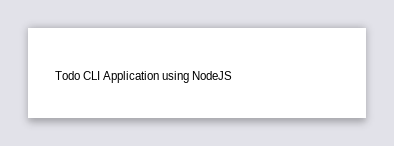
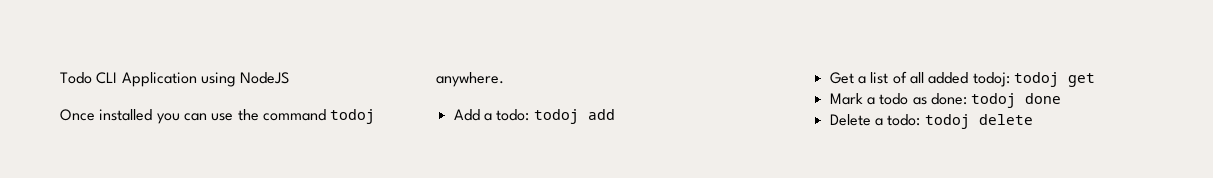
(233, 75) none -> [60,109,376,124] [436,72,504,87] [453,109,615,124] [829,71,1095,87] [829,93,1062,108] [829,114,1033,129] // Once installed you can use the command todoj anywhere. // Add a todo: todoj add // Get a list of all added todoj: todoj get // Mark a todo as done: todoj done // Delete a todo: todoj delete

